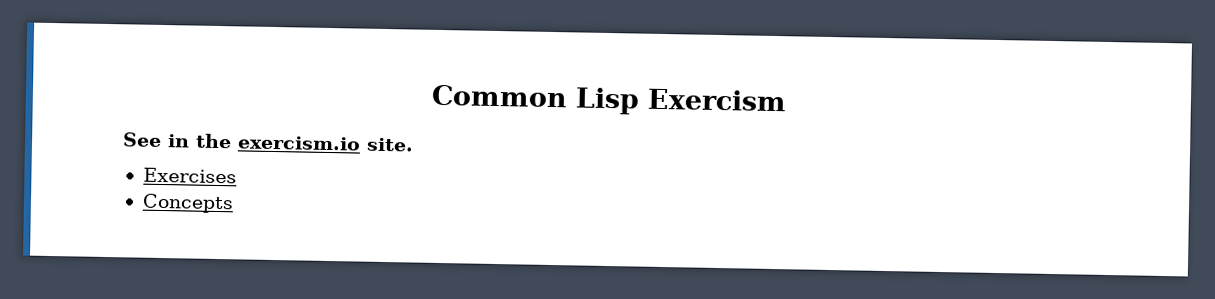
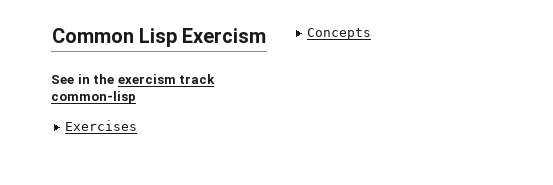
[237,135,414,152] exercism.io site. -> [117,74,216,84] [51,91,136,104] exercism track common-lisp

